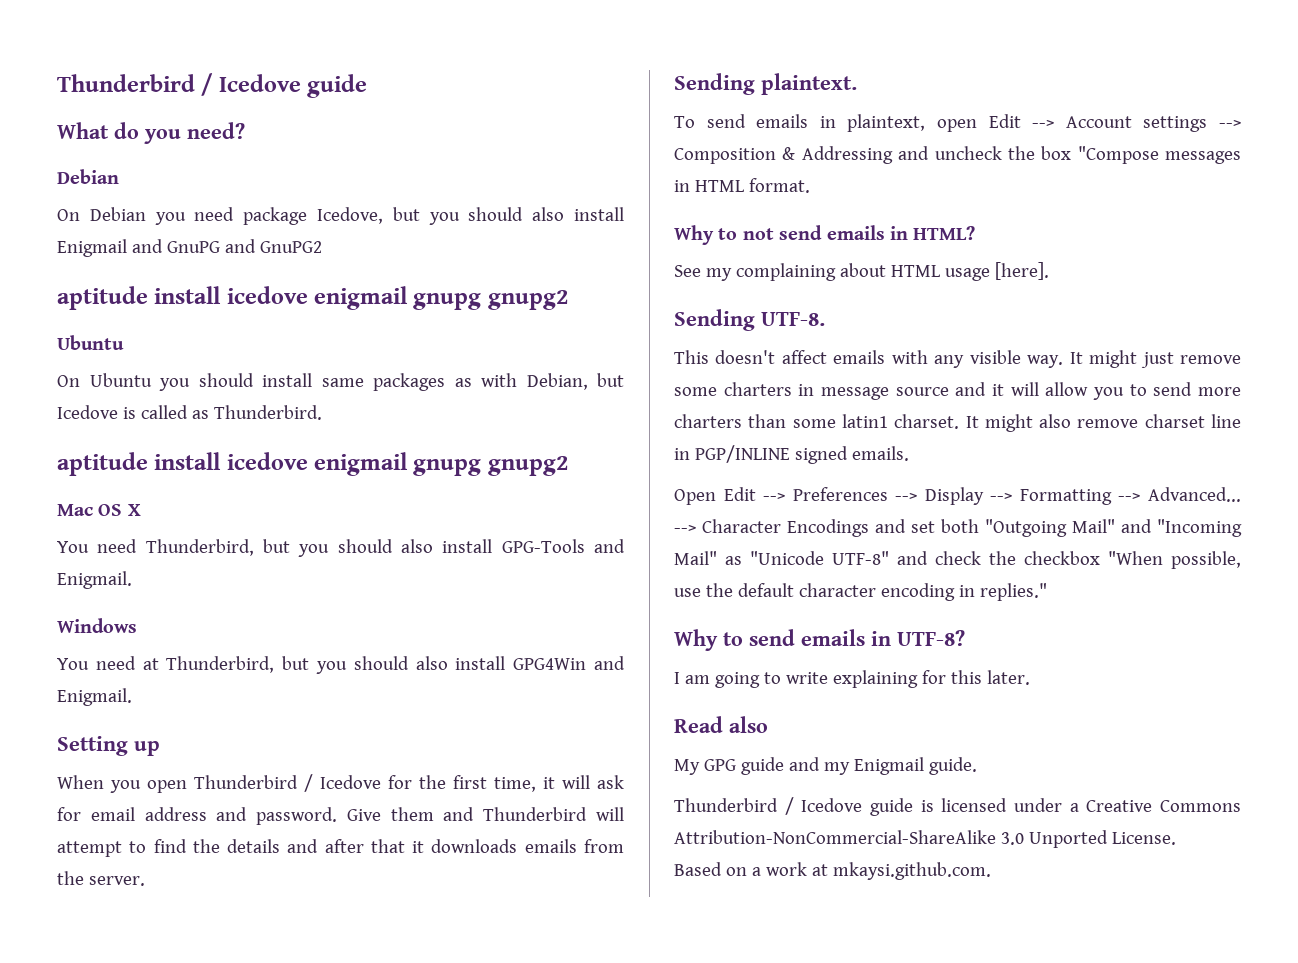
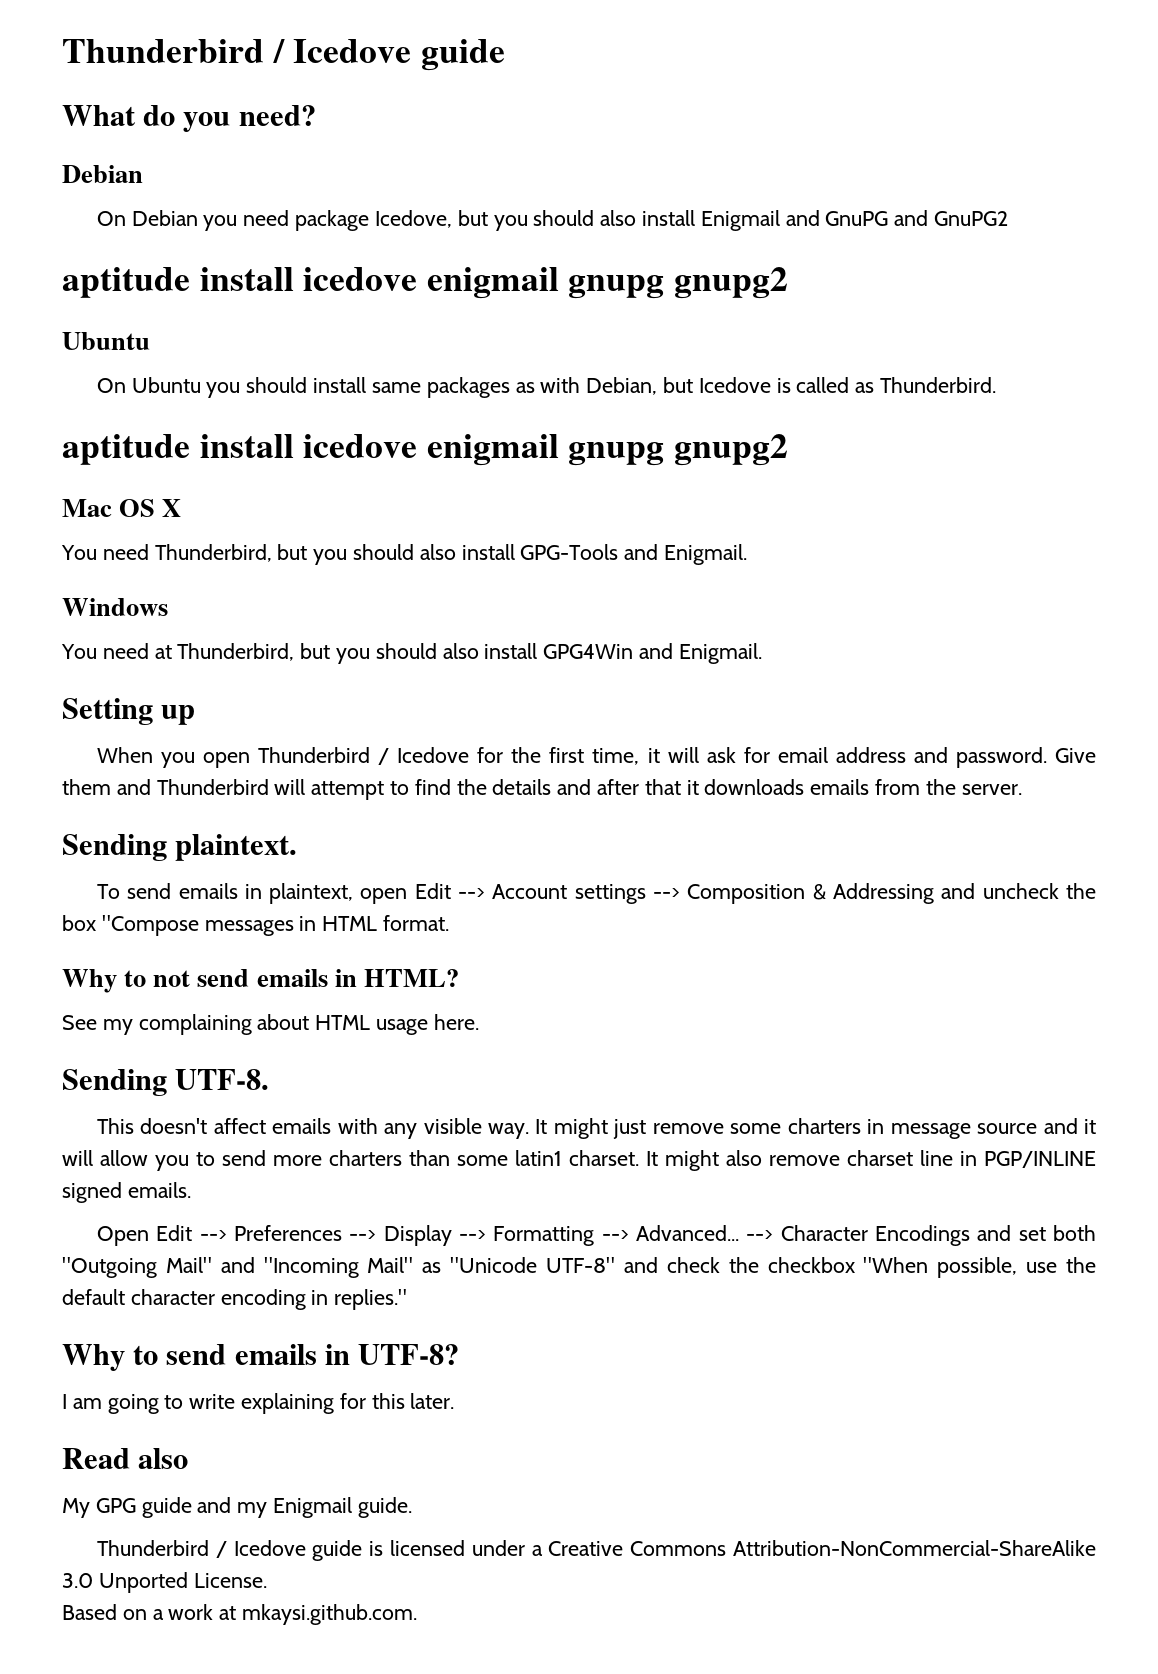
[994,262,1049,280] [here]. -> [433,1014,479,1030] here.

